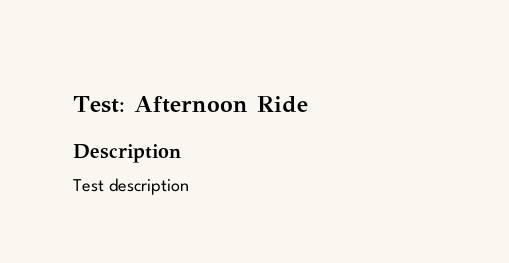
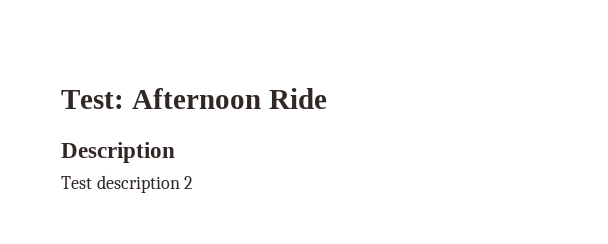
(189, 186) none -> [184,176,194,189] 2

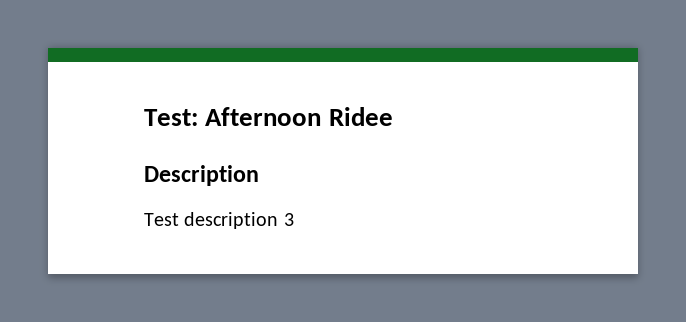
[268,88,327,109] Ride -> [328,107,393,126] Ridee
[184,176,194,189] 2 -> [283,213,294,226] 3

